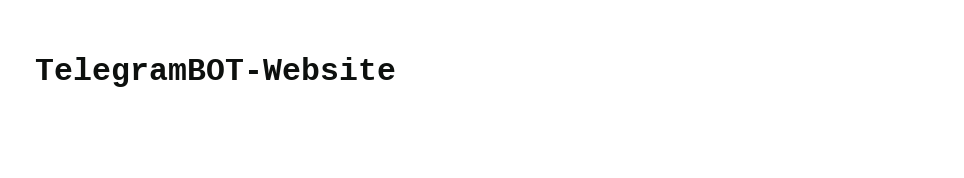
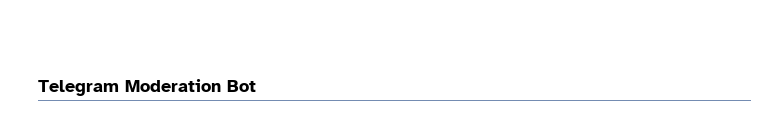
[35,57,396,87] TelegramBOT-Website -> [38,79,256,96] Telegram Moderation Bot

